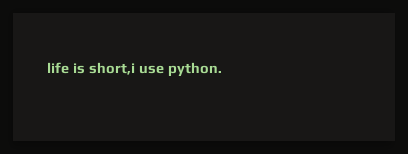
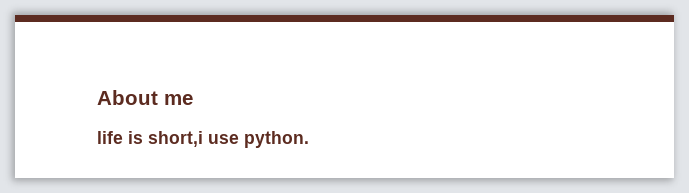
(47, 68) none -> [97,90,193,105] About me //

